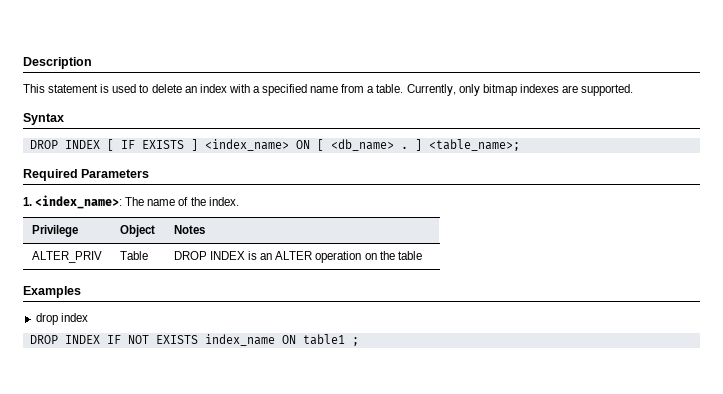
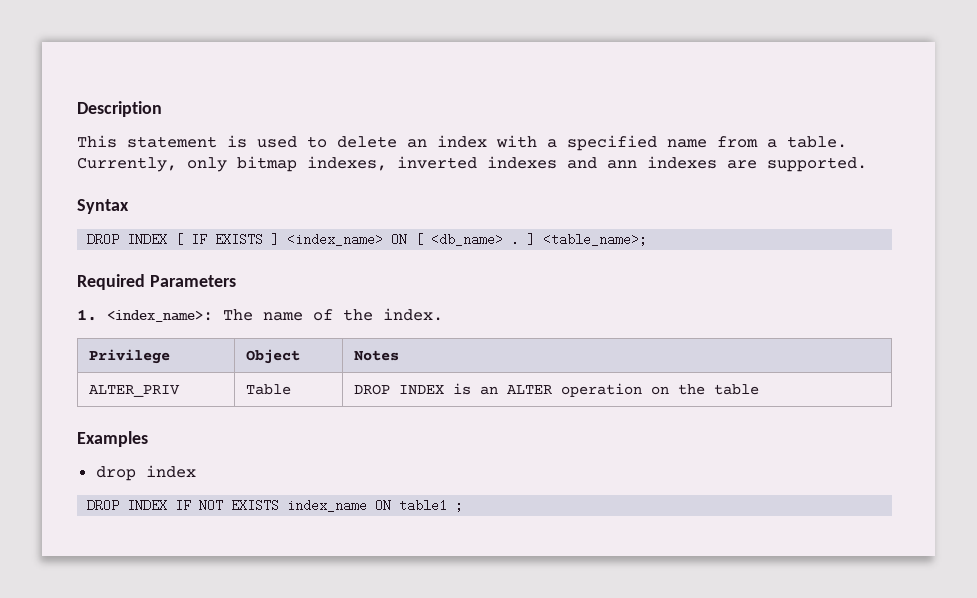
(517, 90) none -> [307,156,637,171] indexes, inverted indexes and ann

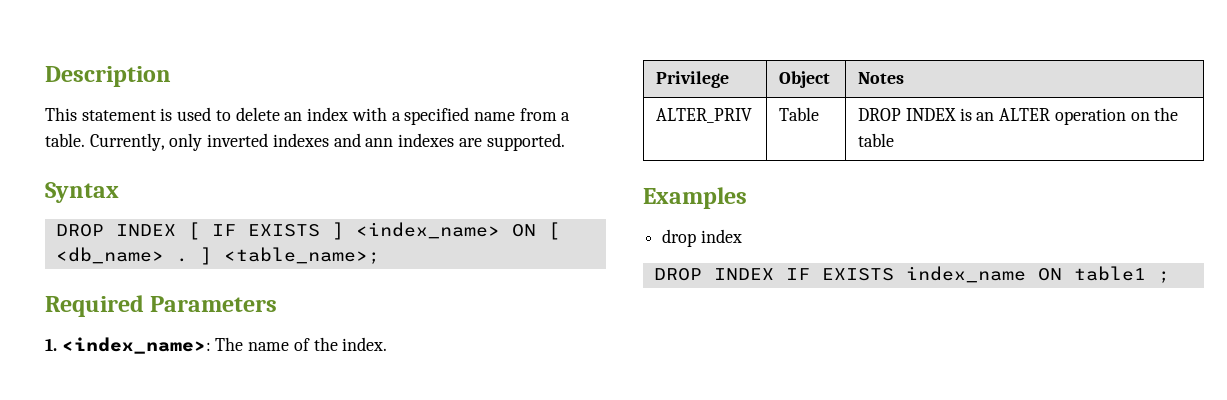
[237,156,387,172] bitmap indexes, -> (203, 142) none
[199,499,224,512] NOT -> (810, 274) none

